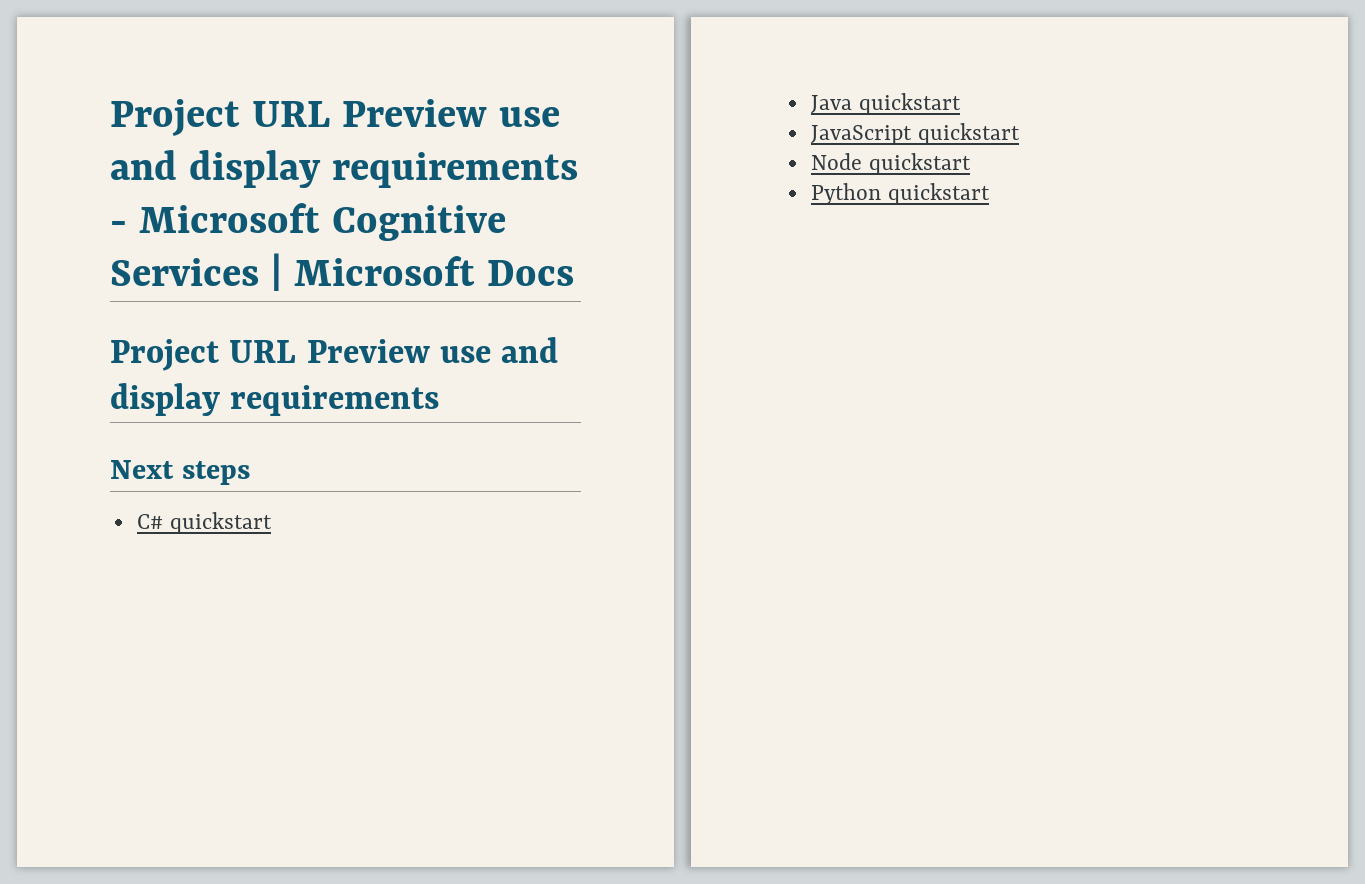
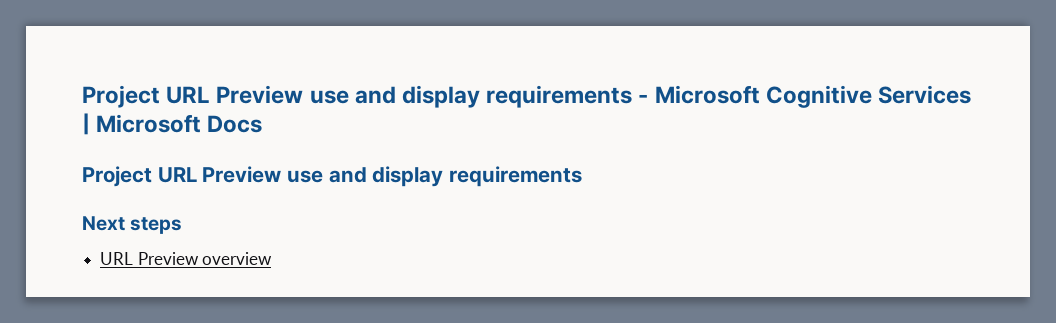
[136,512,272,534] [810,93,961,115] [810,123,1020,145] [810,153,971,175] [810,183,990,205] C# quickstart // Java quickstart // JavaScript quickstart // Node quickstart // Python quickstart -> [100,252,273,265] URL Preview overview

